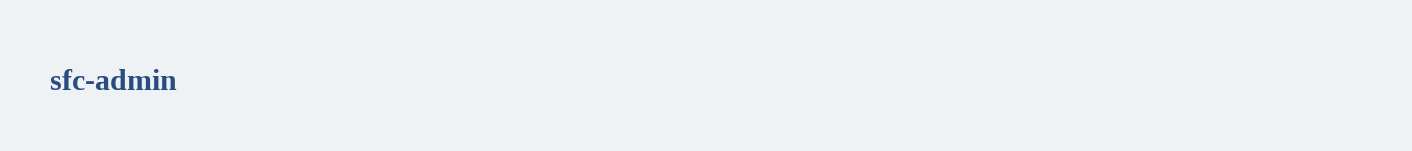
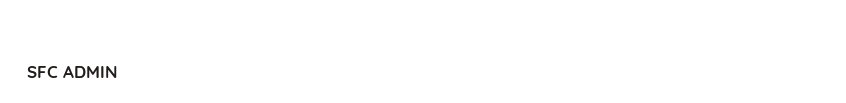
[50,69,177,90] sfc-admin -> [27,65,118,78] SFC ADMIN

